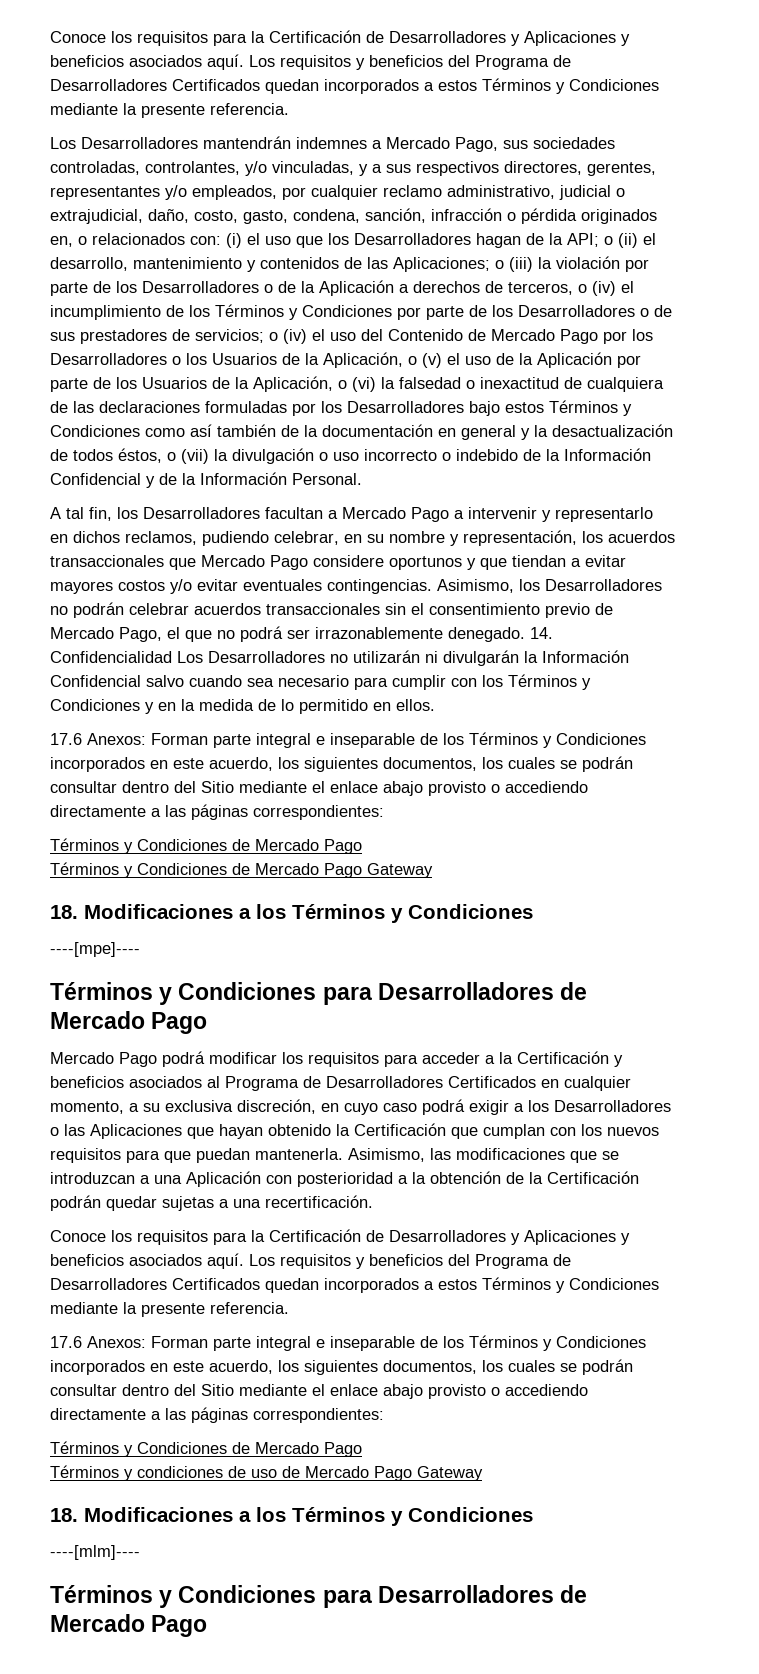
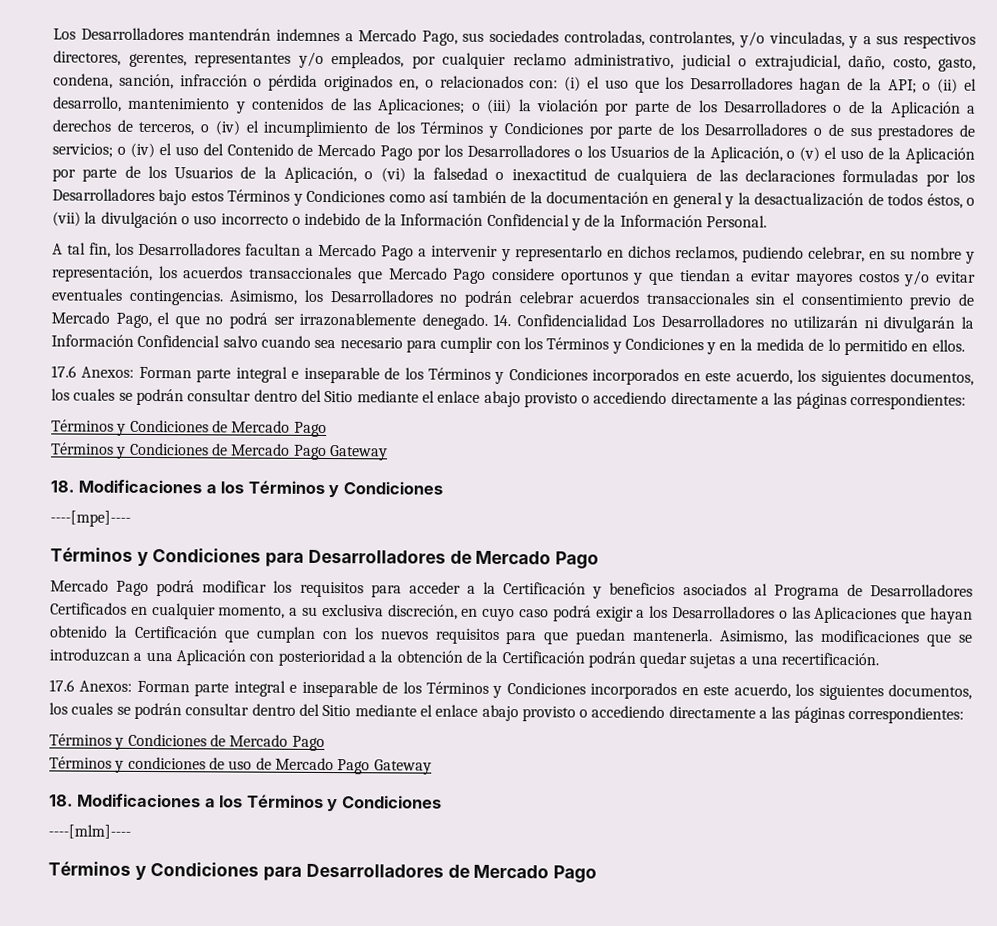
[50,30,630,46] [50,54,571,70] [50,78,659,94] [50,103,289,118] Conoce los requisitos para la Certificación de Desarrolladores y Aplicaciones y beneficios asociados aquí. Los requisitos y beneficios del Programa de Desarrolladores Certificados quedan incorporados a estos Términos y Condiciones mediante la presente referencia. // -> (53, 34) none
[50,1229,630,1245] [50,1253,571,1269] [50,1277,659,1293] [50,1302,289,1317] // Conoce los requisitos para la Certificación de Desarrolladores y Aplicaciones y beneficios asociados aquí. Los requisitos y beneficios del Programa de Desarrolladores Certificados quedan incorporados a estos Términos y Condiciones mediante la presente referencia. -> (880, 659) none

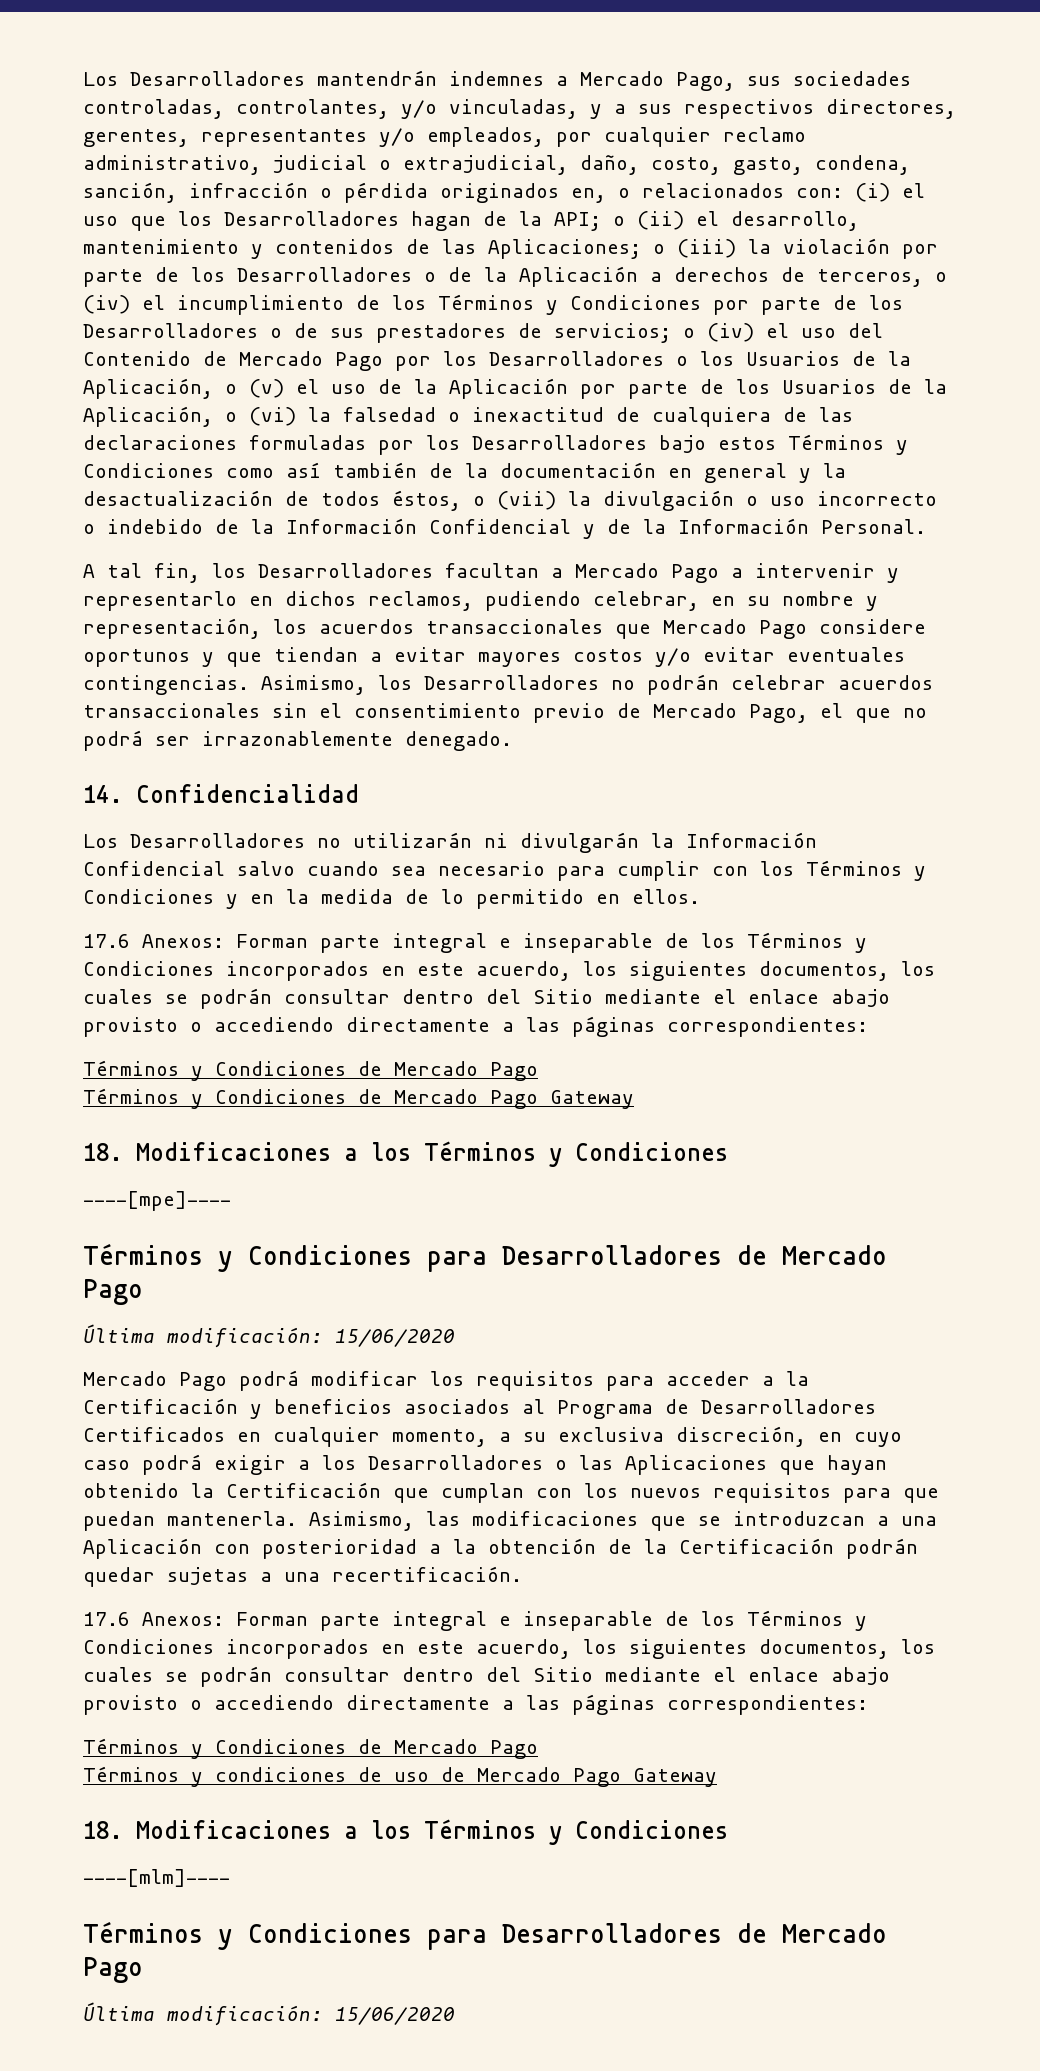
(488, 321) none -> (512, 741) //
(627, 320) none -> (359, 793) //
(600, 560) none -> [83,1324,455,1348] // Última modificación: 15/06/2020
(598, 874) none -> [83,2002,455,2026] // Última modificación: 15/06/2020

